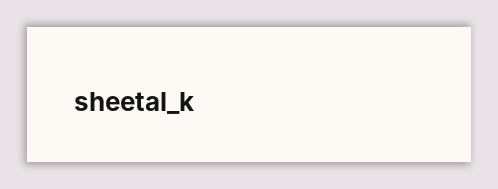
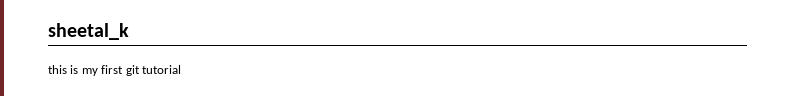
(194, 103) none -> [48,65,181,76] // this is my first git tutorial

